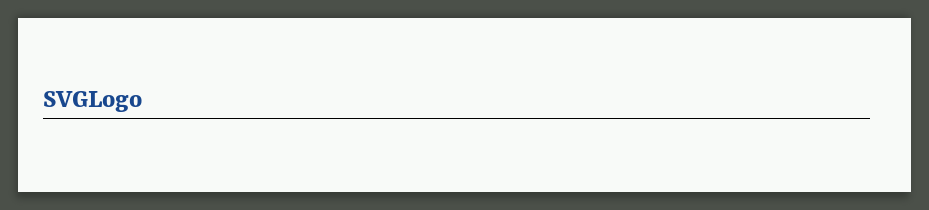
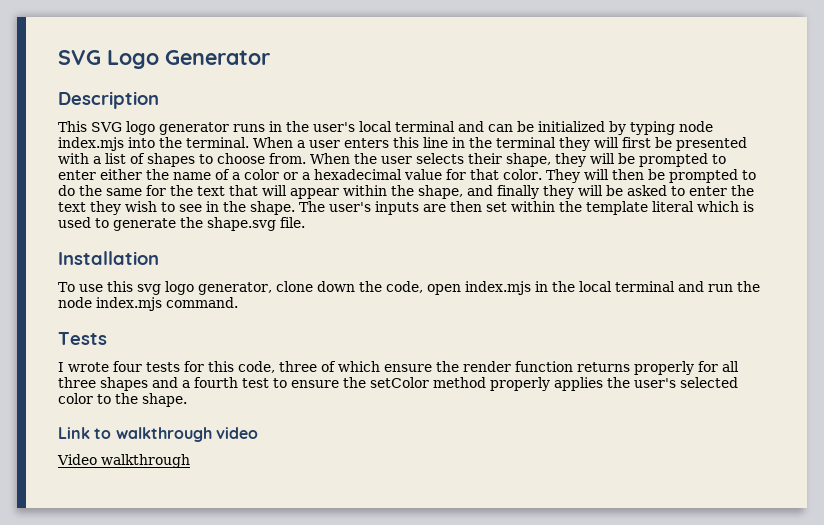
[43,91,142,112] SVGLogo -> [58,50,270,69] [58,91,159,109] [58,121,713,135] [58,137,747,151] [58,153,726,167] [58,169,756,183] [58,185,754,199] [58,201,754,215] [58,217,305,231] [58,251,159,265] [58,281,760,295] [58,297,238,311] [58,332,107,345] [58,361,739,375] [58,377,738,391] [58,393,187,407] [58,427,258,442] [57,454,190,468] SVG Logo Generator // Description // This SVG logo generator runs in the user's local terminal and can be initialized by typing node index.mjs into the terminal. When a user enters this line in the terminal they will first be presented with a list of shapes to choose from. When the user selects their shape, they will be prompted to enter either the name of a color or a hexadecimal value for that color. They will then be prompted to do the same for the text that will appear within the shape, and finally they will be asked to enter the text they wish to see in the shape. The user's inputs are then set within the template literal which is used to generate the shape.svg file. // Installation // To use this svg logo generator, clone down the code, open index.mjs in the local terminal and run the node index.mjs command. // Tests // I wrote four tests for this code, three of which ensure the render function returns properly for all three shapes and a fourth test to ensure the setColor method properly applies the user's selected color to the shape. // Link to walkthrough video // Video walkthrough

